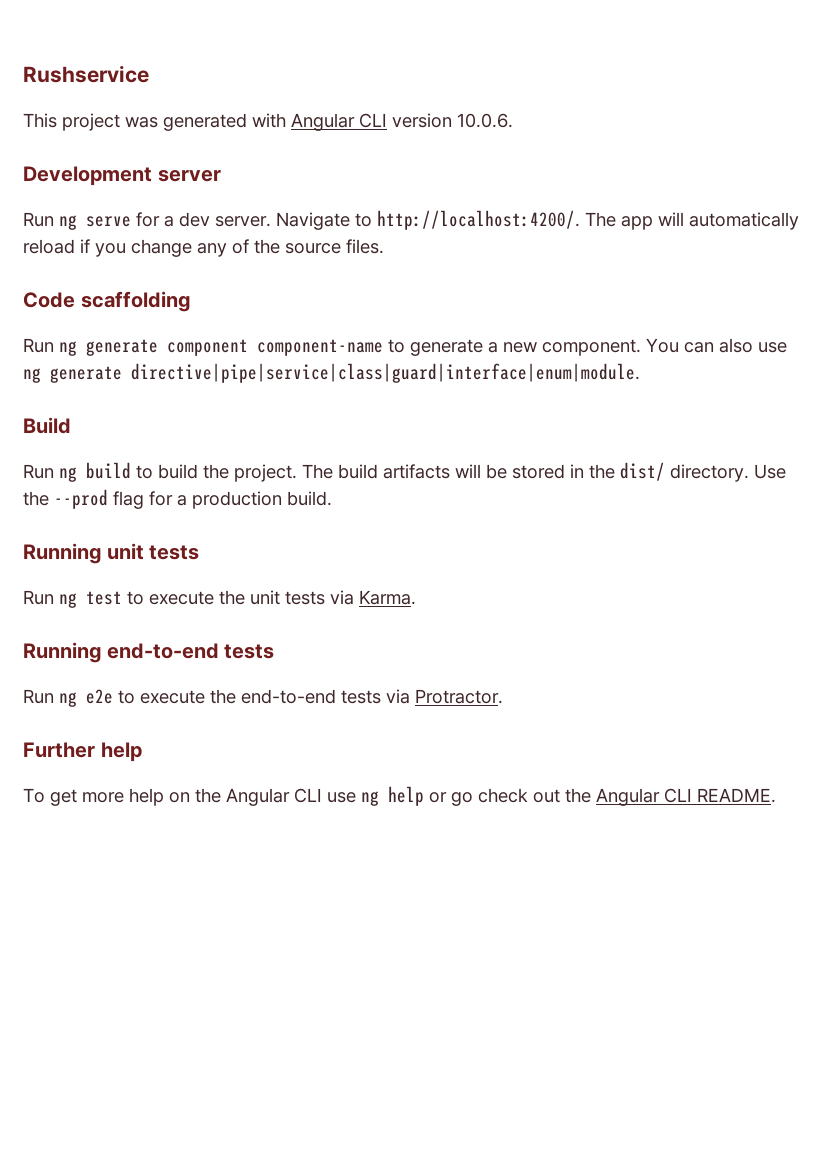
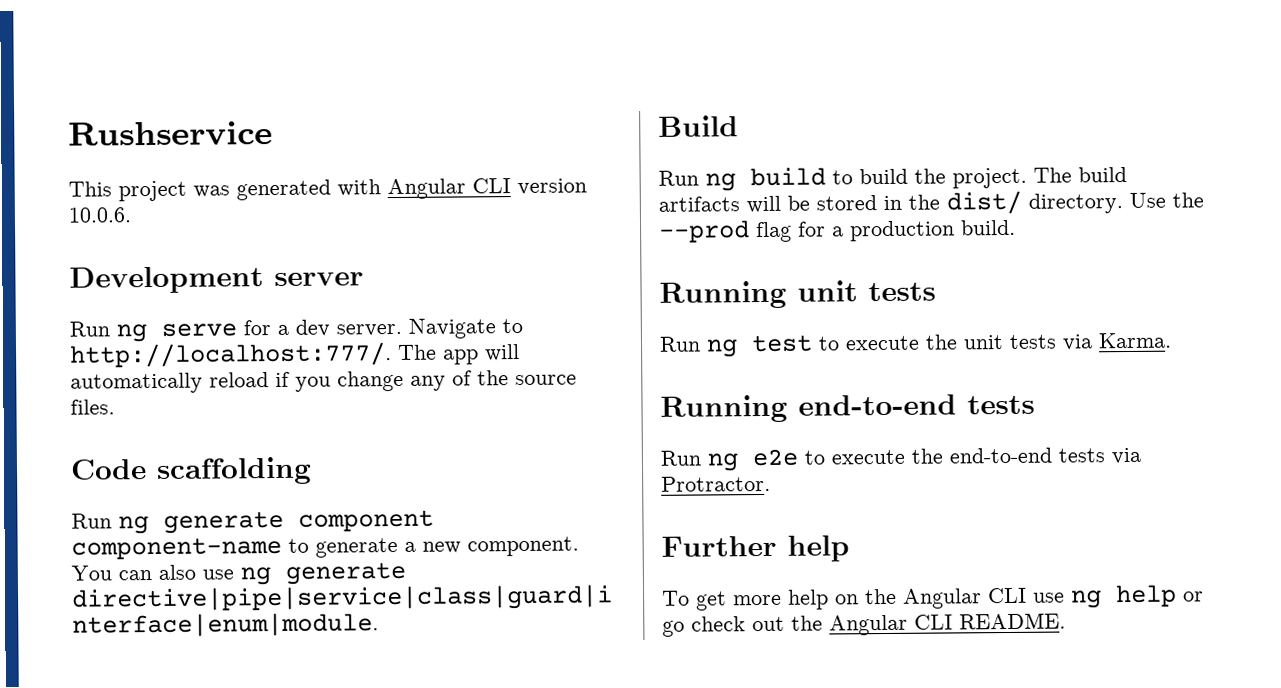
[377,210,580,230] http://localhost:4200/. -> [69,342,392,368] http://localhost:777/.

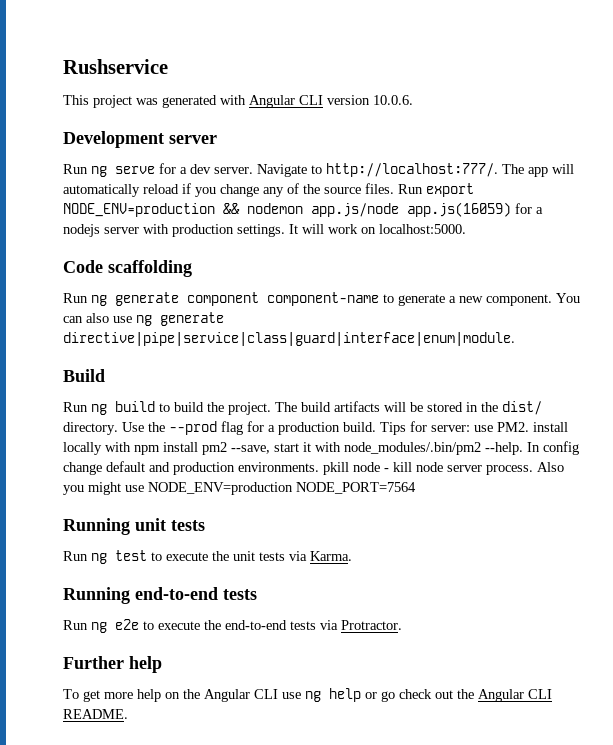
(115, 407) none -> [398,183,474,197] [63,202,543,217] [63,224,466,237] Run export NODE_ENV=production && nodemon app.js/node app.js(16059) for a nodejs server with production settings. It will work on localhost:5000.
(1016, 227) none -> [380,421,568,435] [63,441,579,455] [63,461,564,475] [63,482,416,495] Tips for server: use PM2. install locally with npm install pm2 --save, start it with node_modules/.bin/pm2 --help. In config change default and production environments. pkill node - kill node server process. Also you might use NODE_ENV=production NODE_PORT=7564

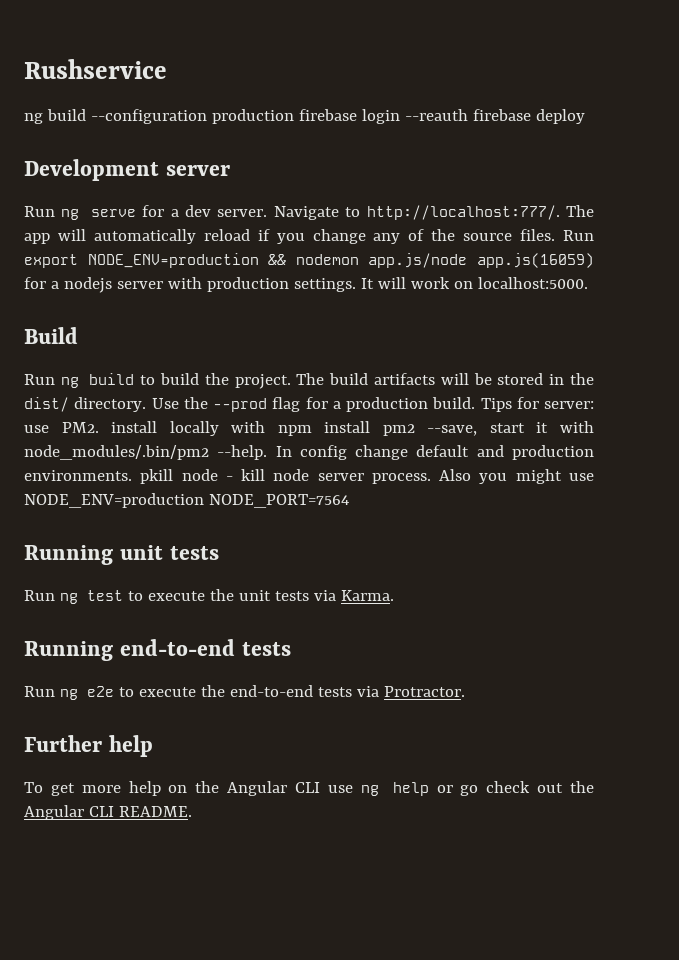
[63,95,413,108] This project was generated with Angular CLI version 10.0.6. -> [24,109,585,124] ng build --configuration production firebase login --reauth firebase deploy
[63,260,192,277] [63,292,580,306] [63,312,224,326] [63,332,515,346] // Code scaffolding // Run ng generate component component-name to generate a new component. You can also use ng generate directive|pipe|service|class|guard|interface|enum|module. -> (588, 283) none

